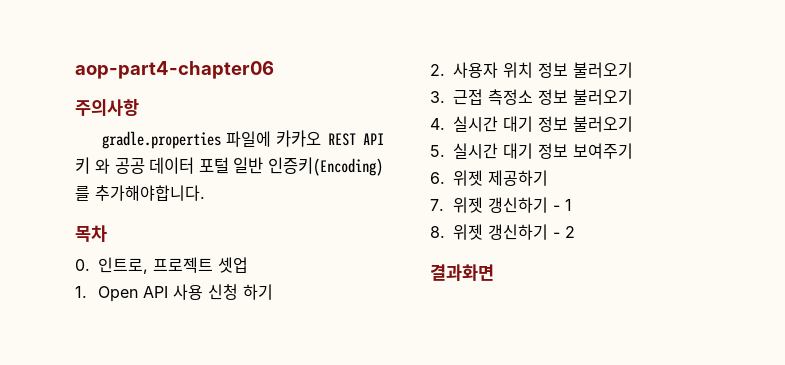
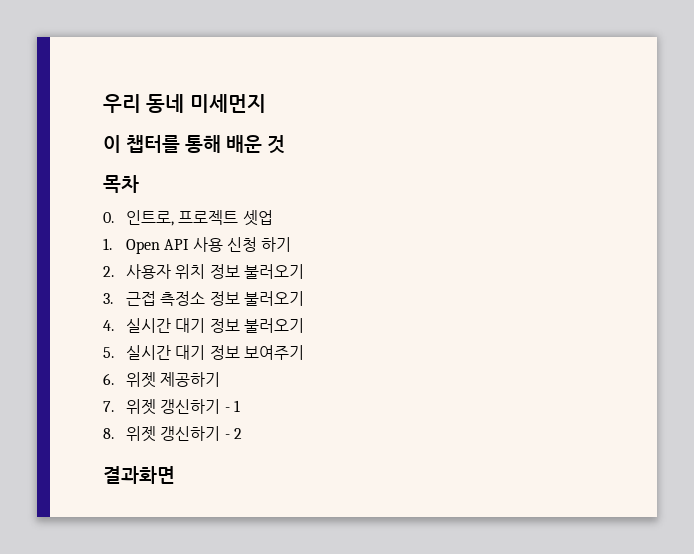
[75,61,274,79] [75,99,139,117] [101,130,384,149] [75,157,383,176] [75,185,205,201] aop-part4-chapter06 // 주의사항 // gradle.properties 파일에 카카오 REST API 키 와 공공 데이터 포털 일반 인증키(Encoding) 를 추가해야합니다. -> [103,94,266,113] [103,135,285,154] 우리 동네 미세먼지 // 이 챕터를 통해 배운 것

